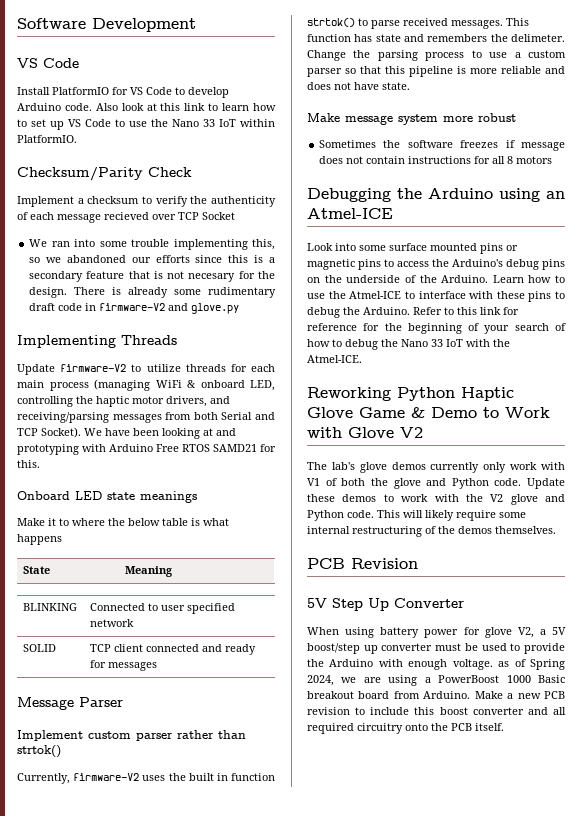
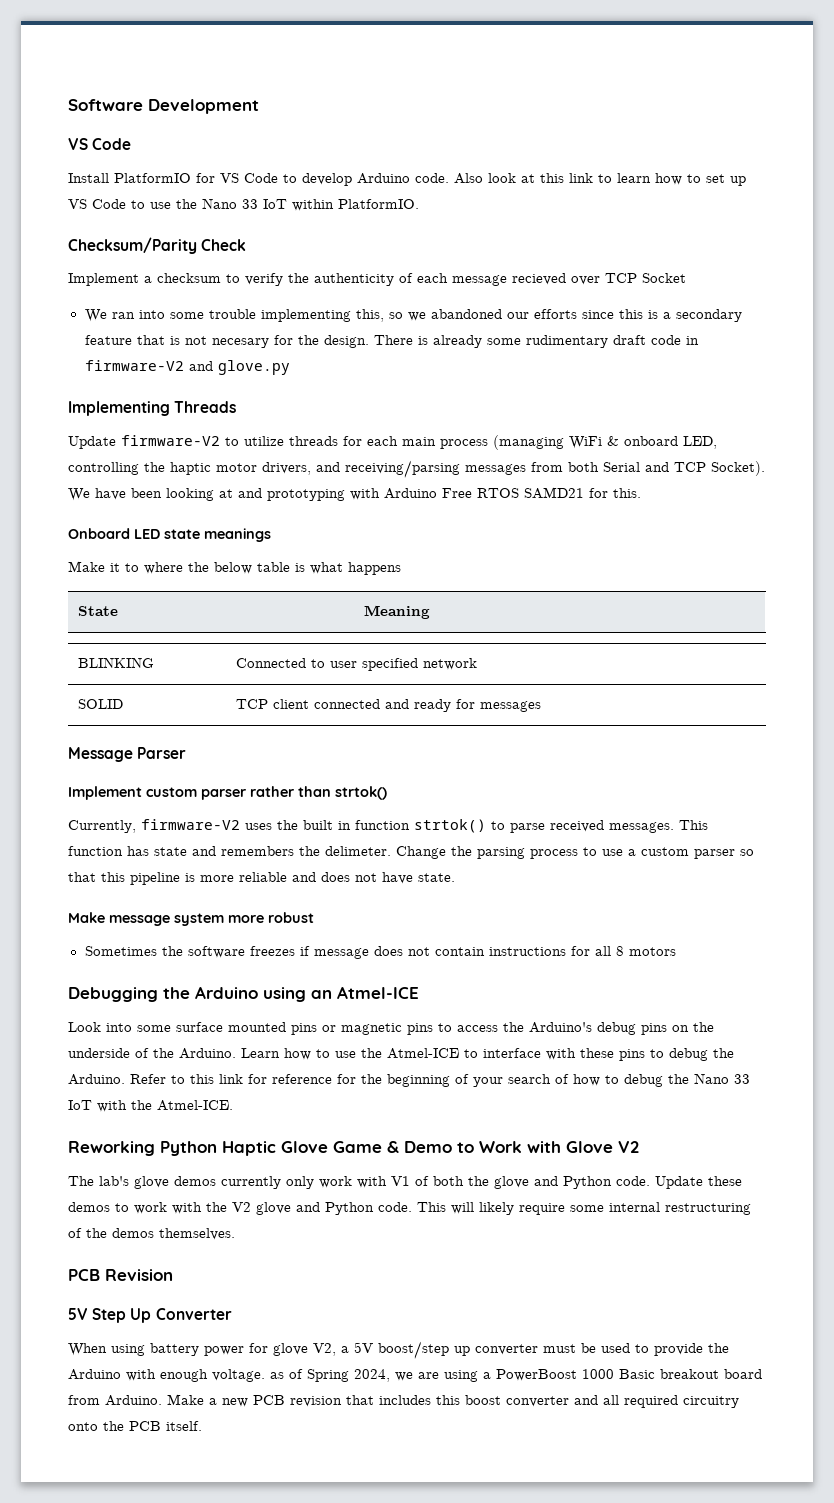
[355,707,410,715] to include -> [346,1395,431,1405] that includes

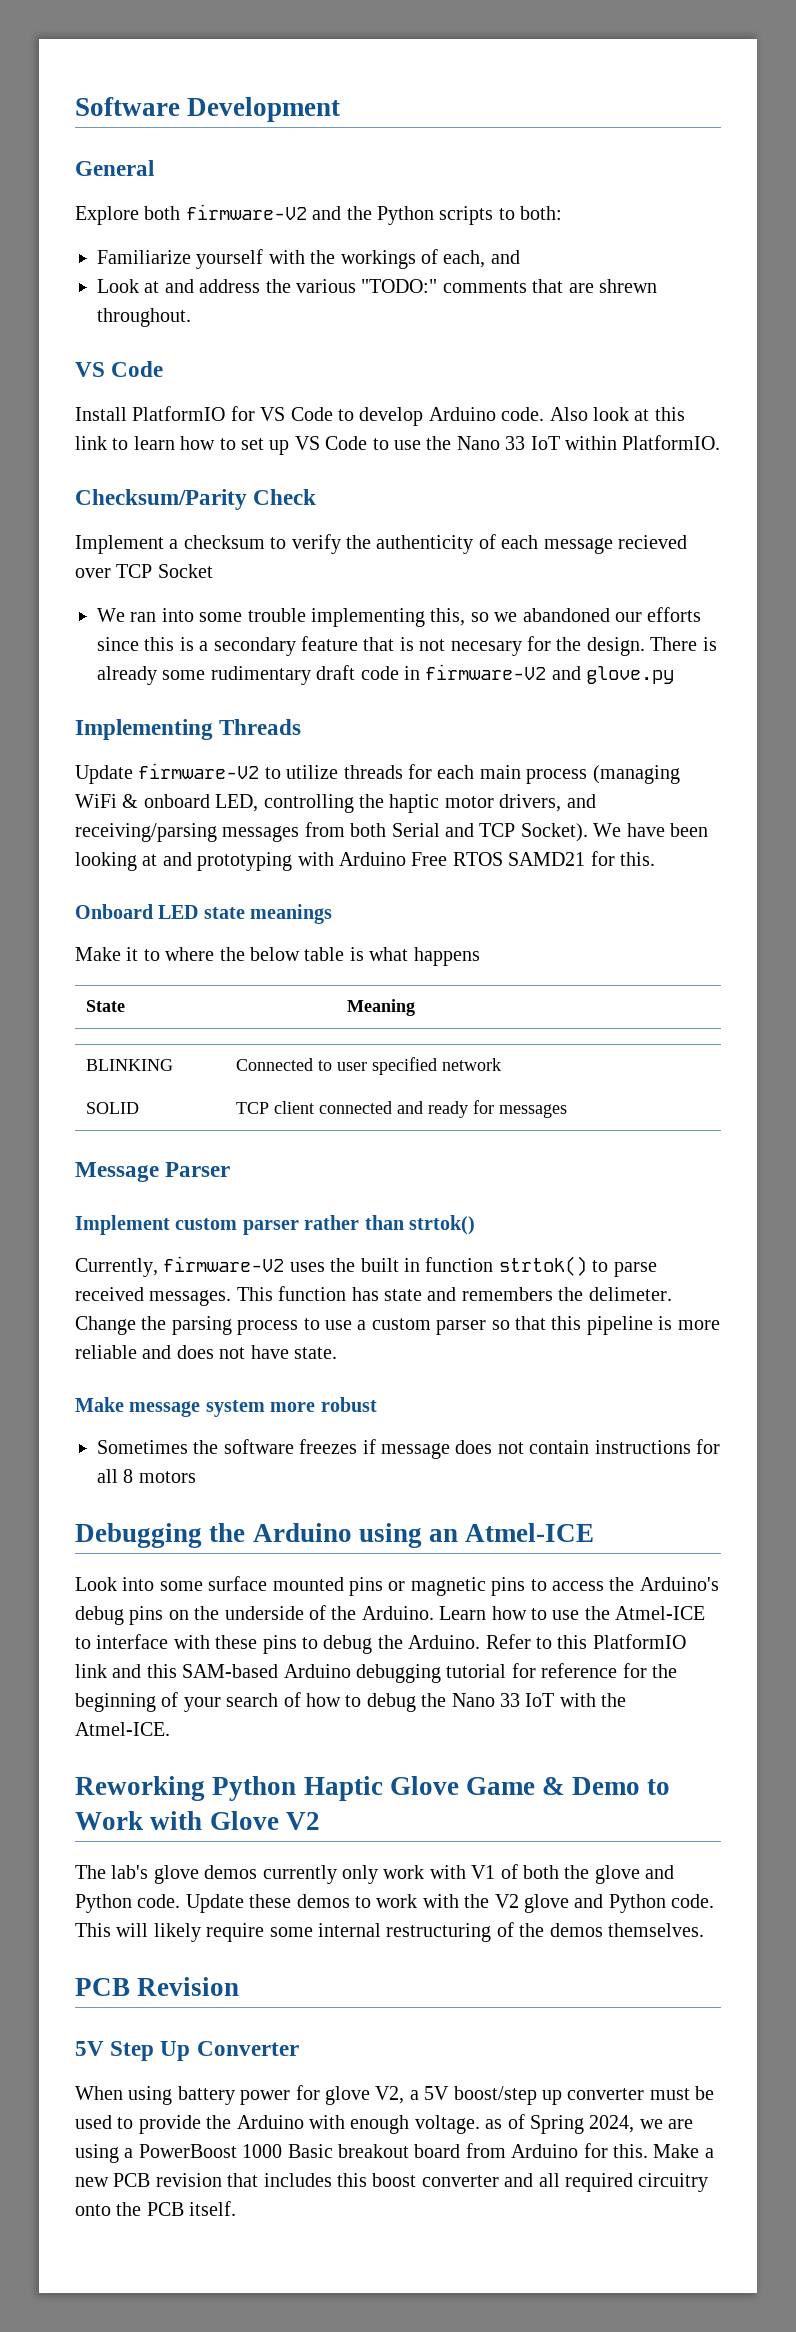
(259, 106) none -> [75,160,154,176] [75,204,563,225] [97,249,520,269] [97,279,657,293] [97,308,191,327] // General // Explore both firmware-V2 and the Python scripts to both: // Familiarize yourself with the workings of each, and // Look at and address the various "TODO:" comments that are shrewn throughout.
[219,1074,243,1084] link -> [592,1634,686,1649] [75,1664,507,1683] PlatformIO link and this SAM-based Arduino debugging tutorial
[105,1395,162,1406] Arduino. -> [511,2143,648,2158] Arduino for this.

